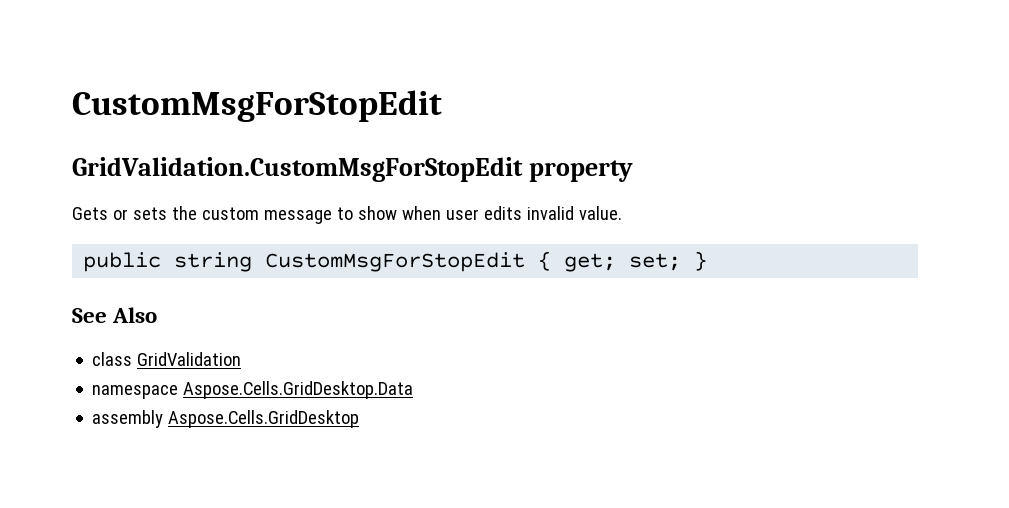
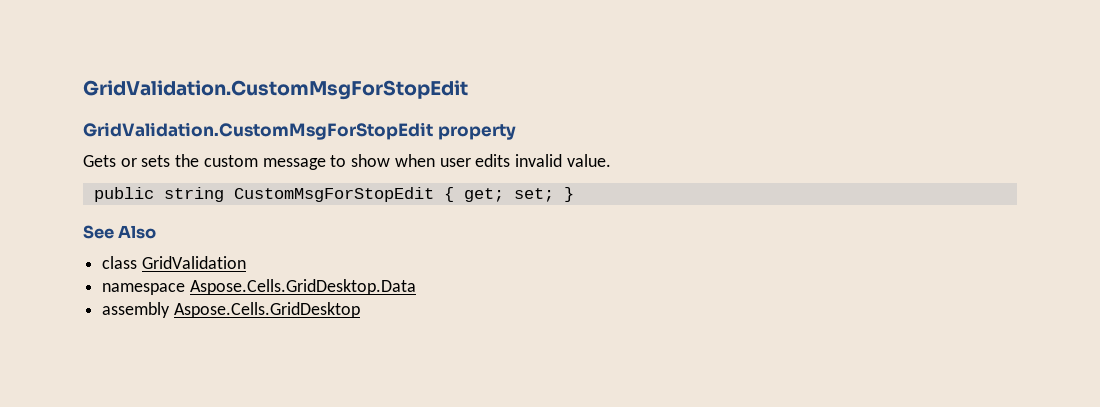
[72,90,442,122] CustomMsgForStopEdit -> [83,80,468,100] GridValidation.CustomMsgForStopEdit

